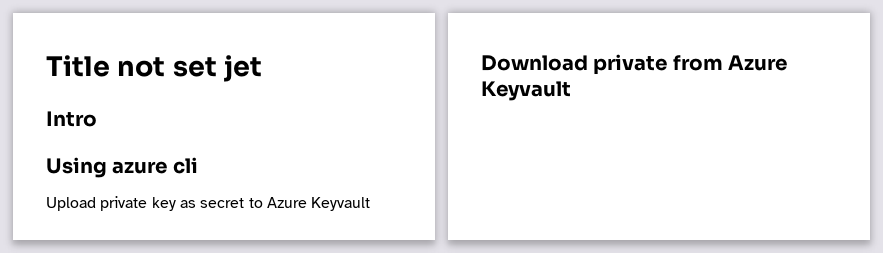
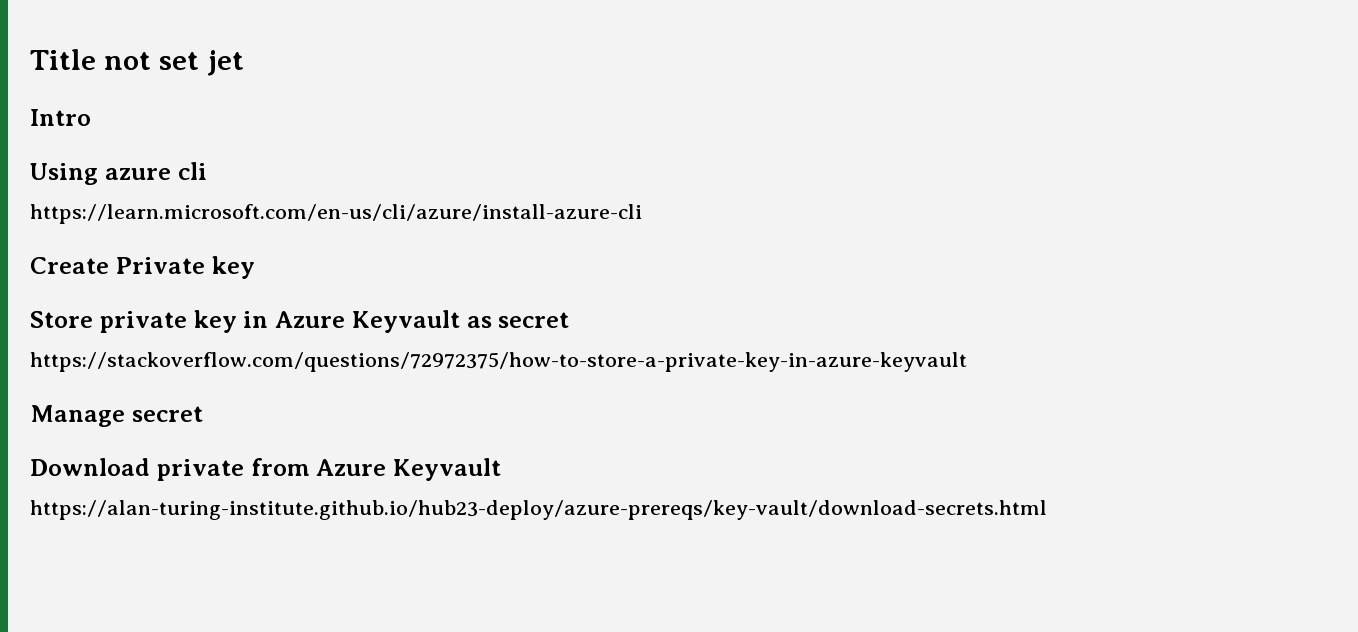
[46,196,176,211] Upload private key -> [30,204,642,224] [30,256,255,279] [30,310,460,333] https://learn.microsoft.com/en-us/cli/azure/install-azure-cli // Create Private key // Store private key in Azure Keyvault
[248,197,371,211] to Azure Keyvault -> [30,352,967,372] [30,405,203,427] // https://stackoverflow.com/questions/72972375/how-to-store-a-private-key-in-azure-keyvault // Manage secret
(571, 91) none -> [30,500,1047,520] // https://alan-turing-institute.github.io/hub23-deploy/azure-prereqs/key-vault/download-secrets.html

